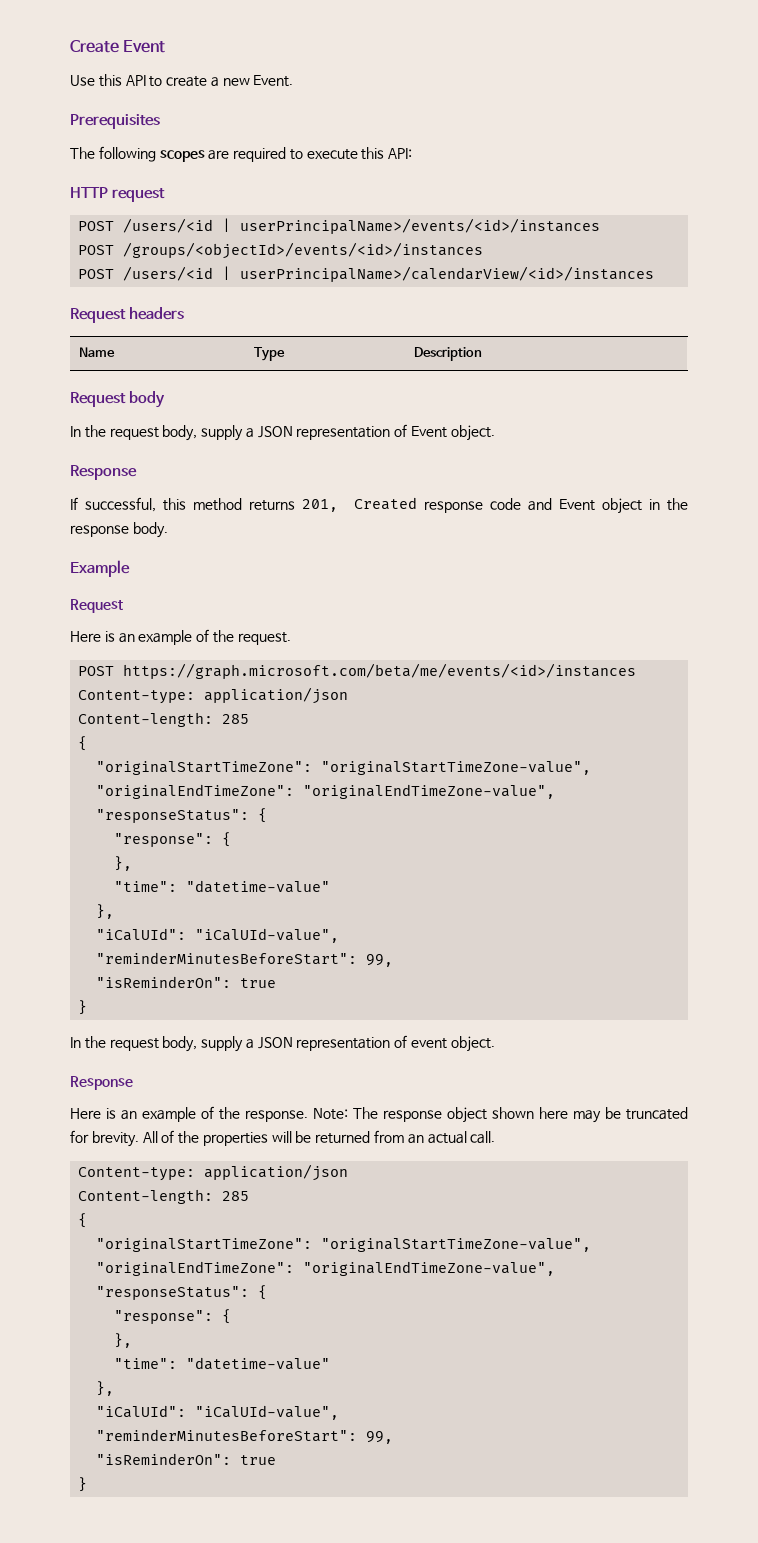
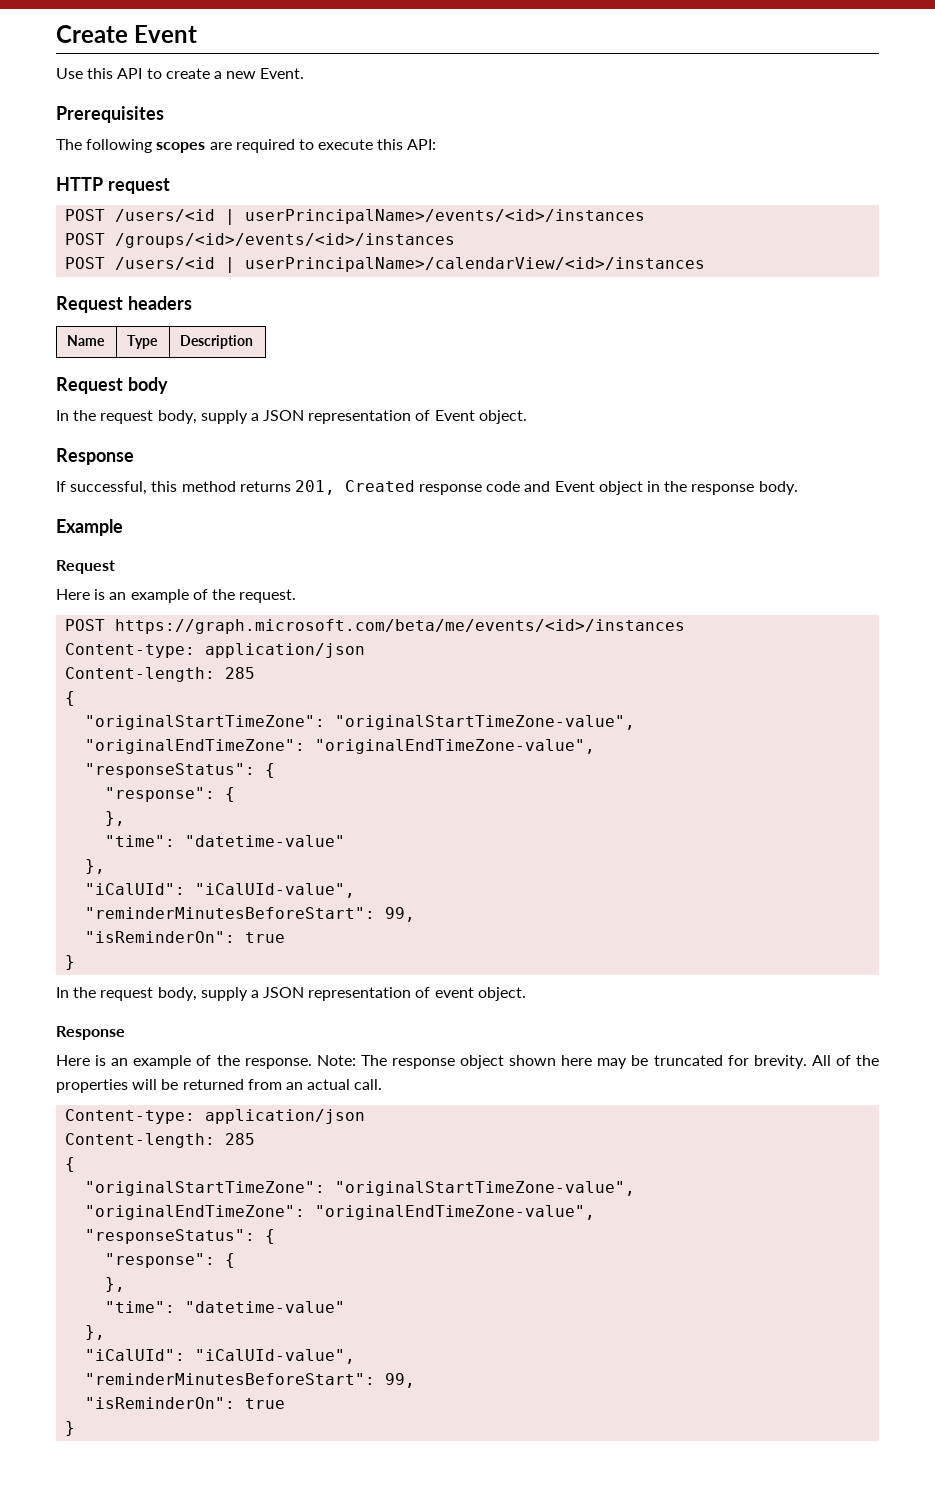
[123,242,484,259] /groups/<objectId>/events/<id>/instances -> [115,233,456,248] /groups/<id>/events/<id>/instances

